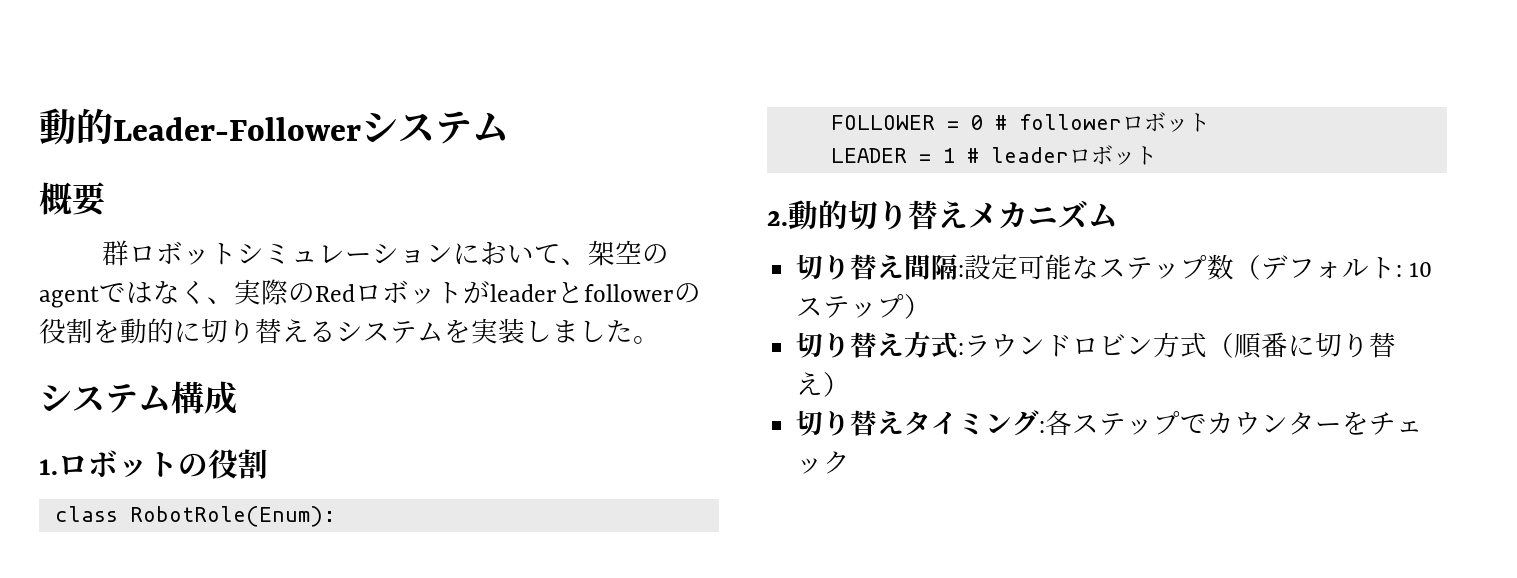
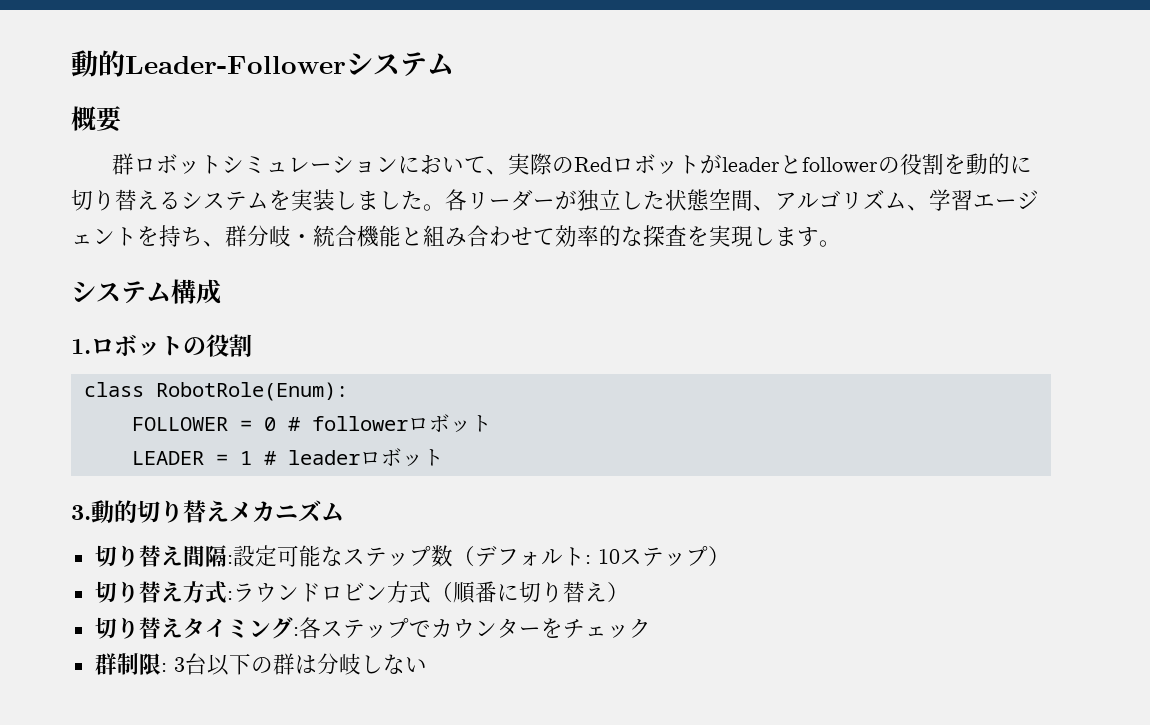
[587,240,669,266] [39,281,234,308] 架空のagentではなく、 -> (509, 172) none
(660, 340) none -> [445,189,1039,212] [71,225,841,247] 各リーダーが独立した状態空間、アルゴリズム、学習エージェントを持ち、群分岐・統合機能と組み合わせて効率的な探査を実現します。
[767,211,788,226] 2. -> [71,505,91,520] 3.
(851, 462) none -> [94,653,427,676] // 群制限: 3台以下の群は分岐しない

